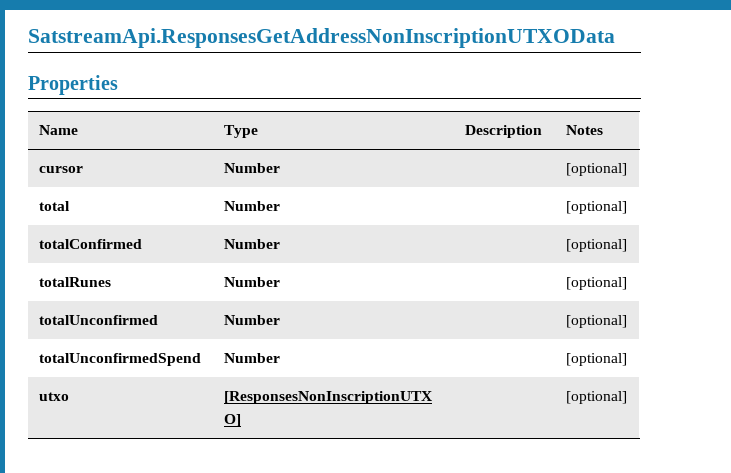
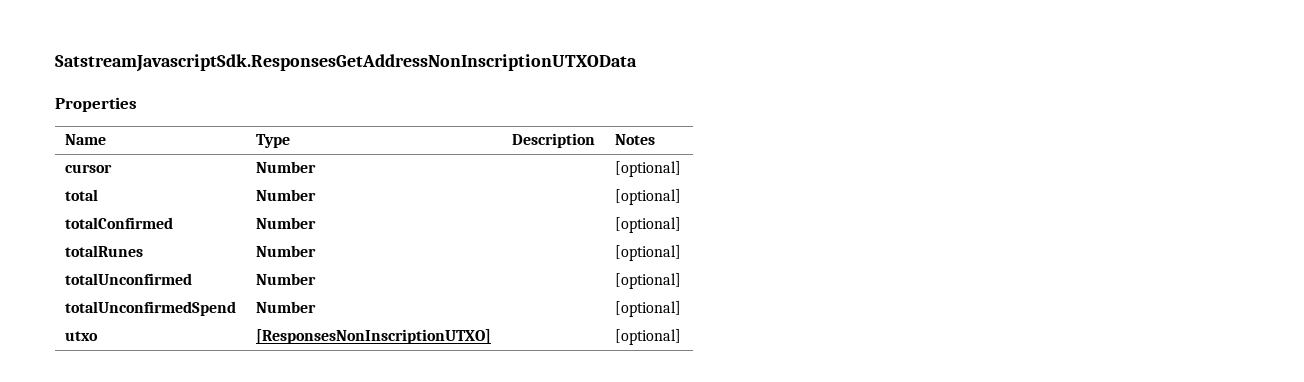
[28,28,615,48] SatstreamApi.ResponsesGetAddressNonInscriptionUTXOData -> [55,54,637,72] SatstreamJavascriptSdk.ResponsesGetAddressNonInscriptionUTXOData

